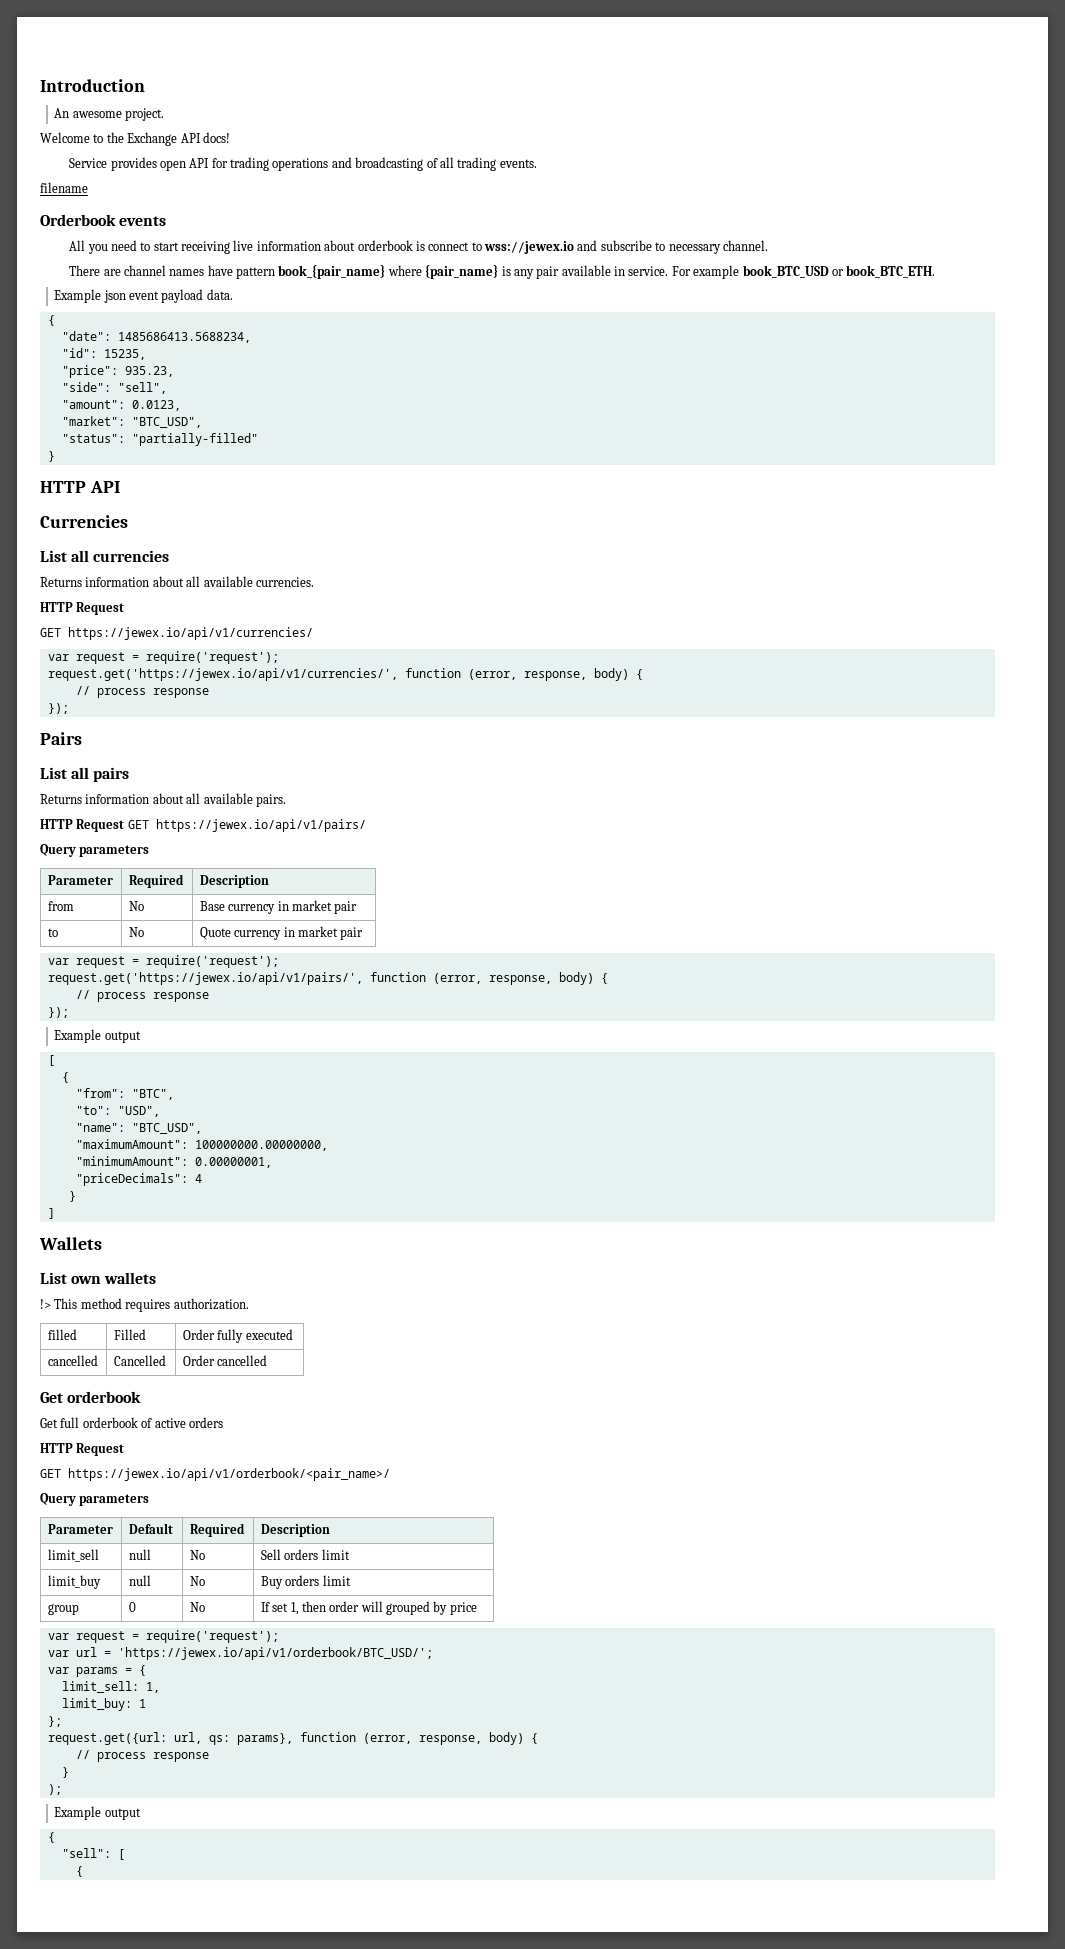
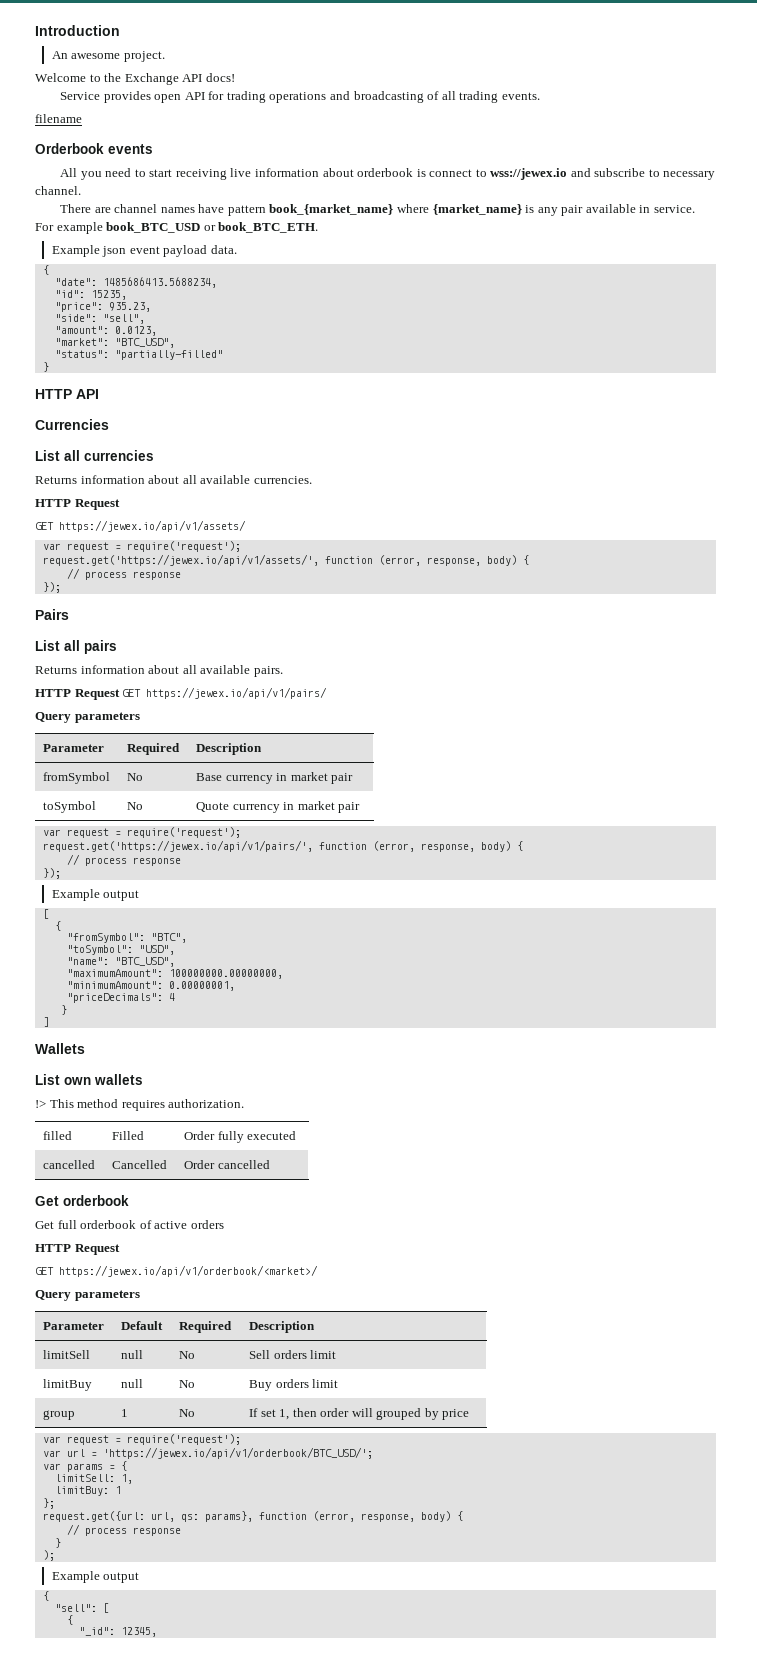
[278,264,499,279] book_{pair_name} where {pair_name} -> [269,204,522,215] book_{market_name} where {market_name}
[68,627,313,640] [47,651,279,664] [47,668,398,681] https://jewex.io/api/v1/currencies/ // var request = require('request'); // request.get('https://jewex.io/api/v1/currencies/', -> [59,520,246,532] [42,541,241,552] [42,554,319,566] https://jewex.io/api/v1/assets/ // var request = require('request'); // request.get('https://jewex.io/api/v1/assets/',
[47,901,74,911] from -> [43,772,111,784] fromSymbol
[47,928,58,937] to -> [43,801,97,813] toSymbol
[75,1088,125,1098] "from": -> [66,933,145,943] "fromSymbol":
[75,1106,111,1115] "to": -> [66,945,133,955] "toSymbol":
[68,1468,390,1481] https://jewex.io/api/v1/orderbook/<pair_name>/ -> [59,1265,318,1277] https://jewex.io/api/v1/orderbook/<market>/
[47,1549,99,1562] limit_sell -> [43,1350,91,1359] limitSell
[47,1575,101,1589] limit_buy -> [43,1379,93,1391] limitBuy
[128,1602,136,1612] 0 -> [121,1409,129,1417] 1
[61,1681,139,1693] limit_sell: -> [54,1474,115,1482] limitSell:
[61,1698,132,1711] limit_buy: -> [54,1486,109,1496] limitBuy:
(83, 1871) none -> [78,1627,157,1637] // "_id": 12345,

